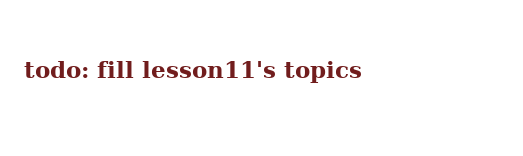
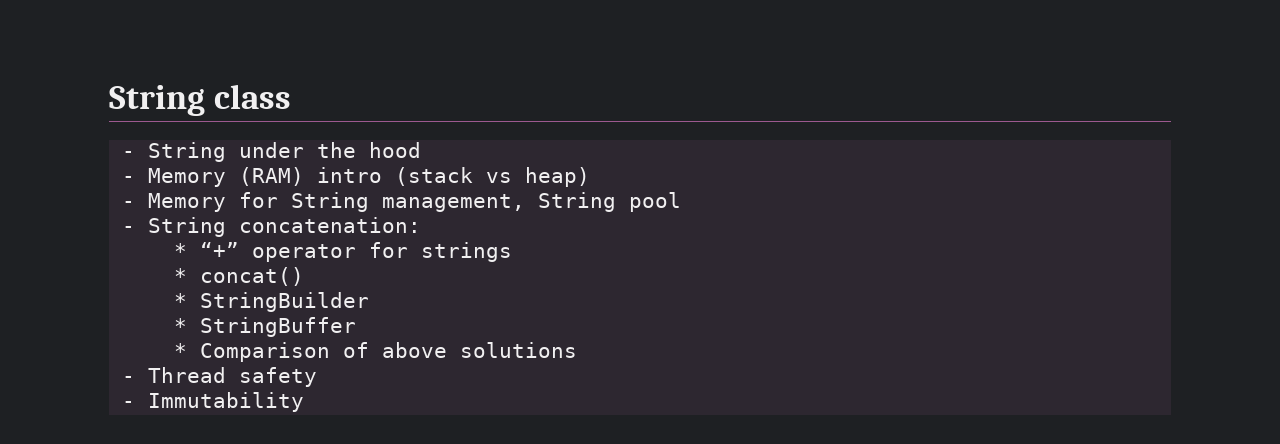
[24,61,362,83] todo: fill lesson11's topics -> [109,84,292,116] [122,142,422,162] [122,167,591,187] [122,192,682,212] [122,217,422,237] [174,242,513,262] [174,267,305,286] [174,292,370,312] [174,317,357,337] [174,342,578,362] [122,367,318,387] [122,392,305,412] String class // - String under the hood // - Memory (RAM) intro (stack vs heap) // - Memory for String management, String pool // - String concatenation: // * “+” operator for strings // * concat() // * StringBuilder // * StringBuffer // * Comparison of above solutions // - Thread safety // - Immutability

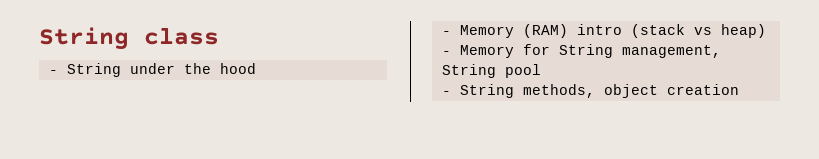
[239,217,422,233] [174,242,513,262] [174,267,305,286] [174,292,370,312] [174,317,357,337] [174,342,578,362] [122,367,318,387] [122,392,305,412] concatenation: // * “+” operator for strings // * concat() // * StringBuilder // * StringBuffer // * Comparison of above solutions // - Thread safety // - Immutability -> [522,84,739,98] methods, object creation

